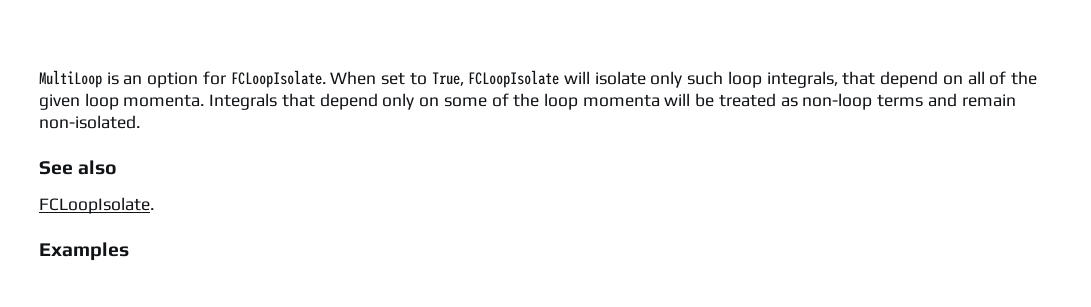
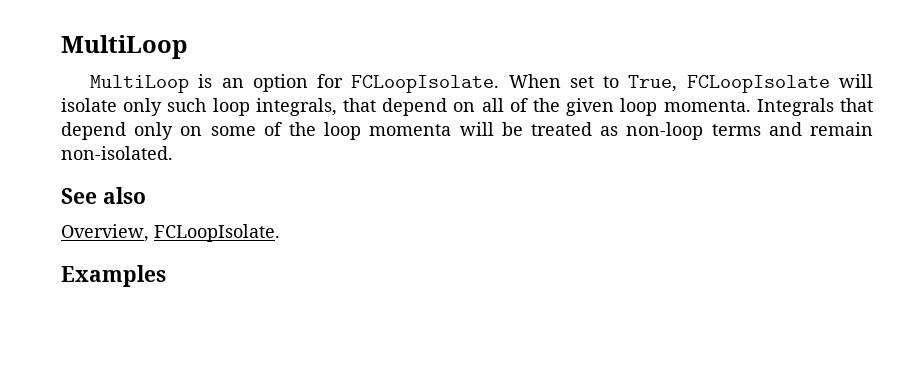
[39,70,102,88] MultiLoop -> [61,35,187,59] [90,75,190,93] MultiLoop // MultiLoop
(118, 167) none -> [61,224,149,242] Overview,

